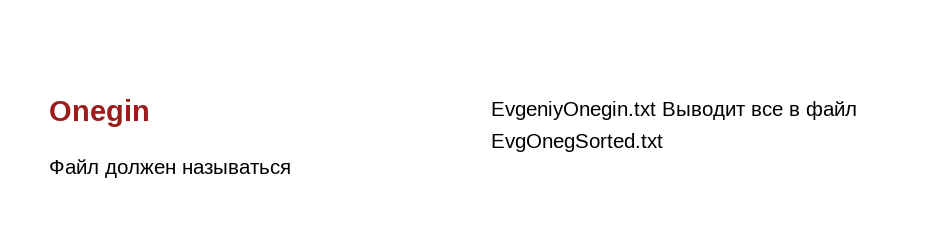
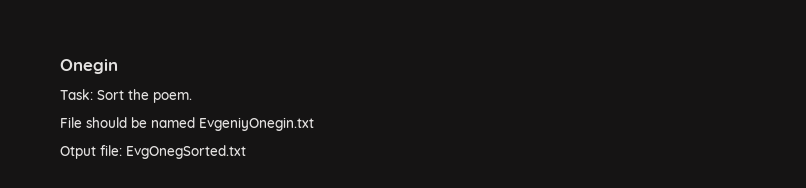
[49,159,291,178] [491,101,857,120] Файл должен называться EvgeniyOnegin.txt Выводит все в файл -> [60,89,192,103] [60,117,314,131] [60,145,122,159] Task: Sort the poem. // File should be named EvgeniyOnegin.txt // Otput file:

